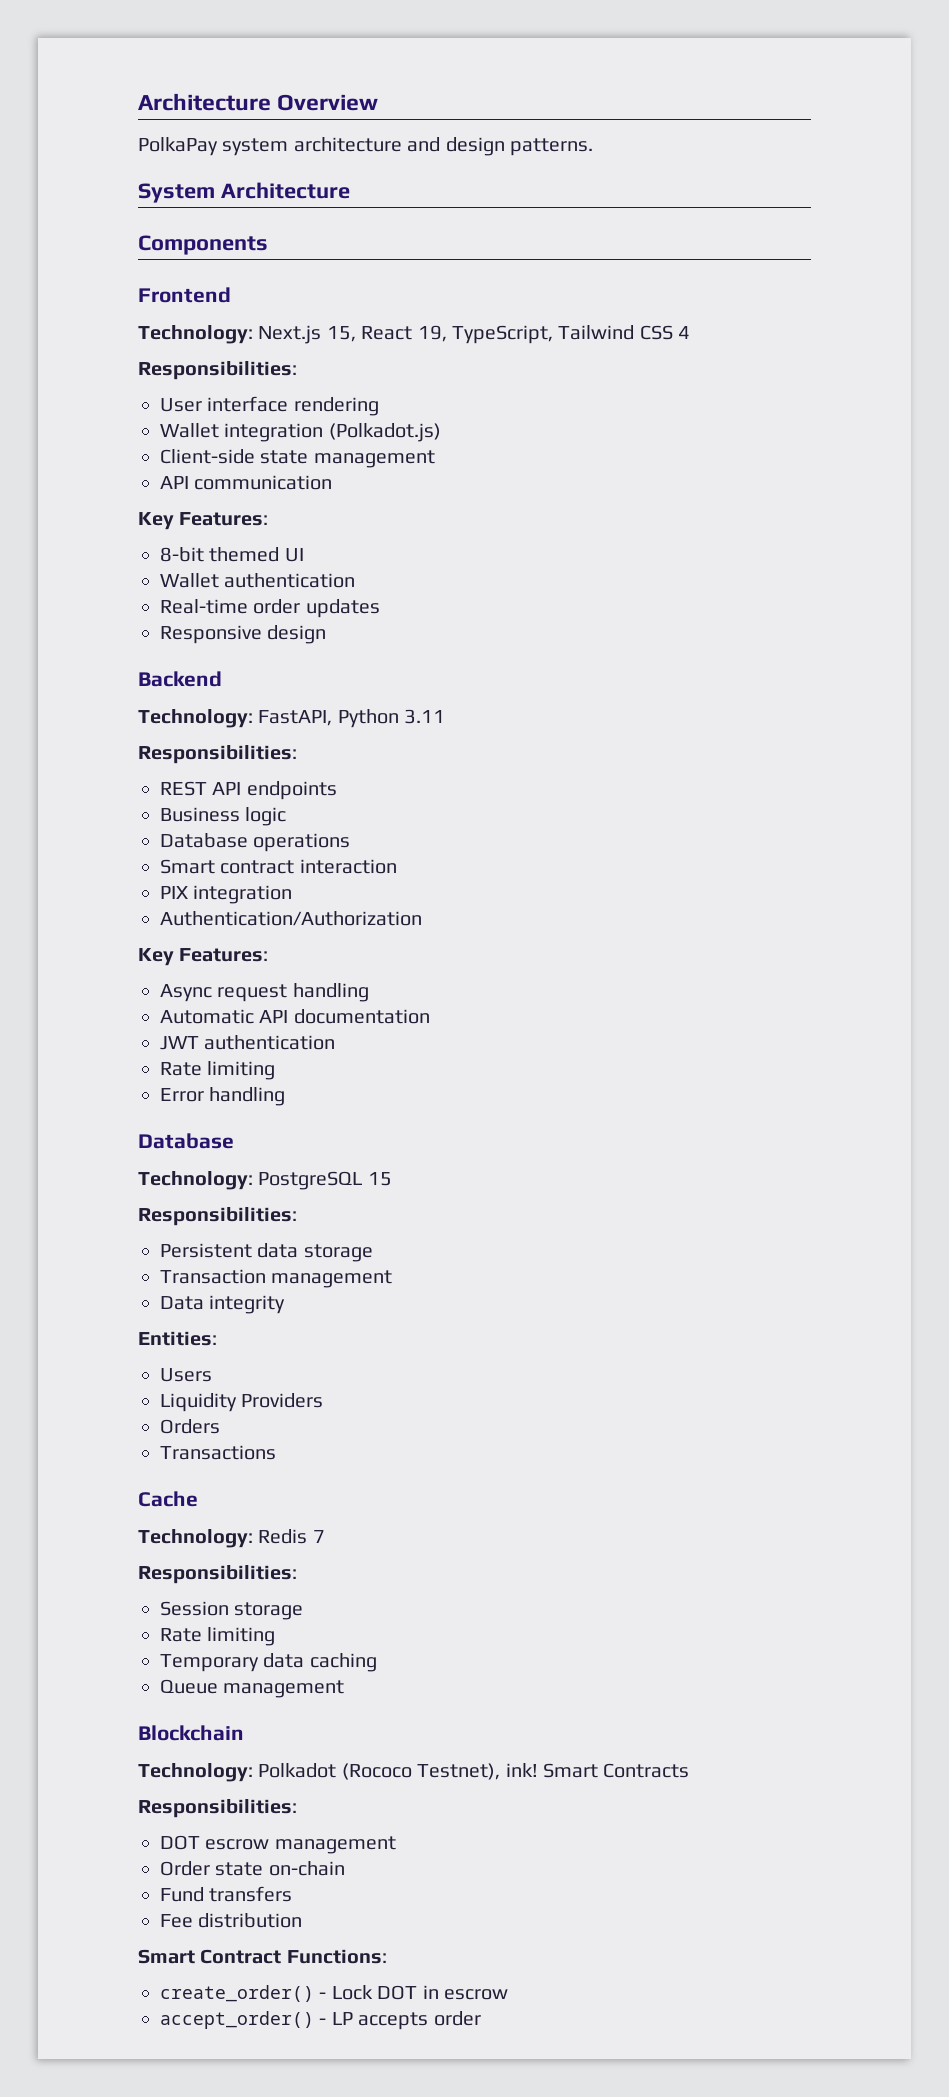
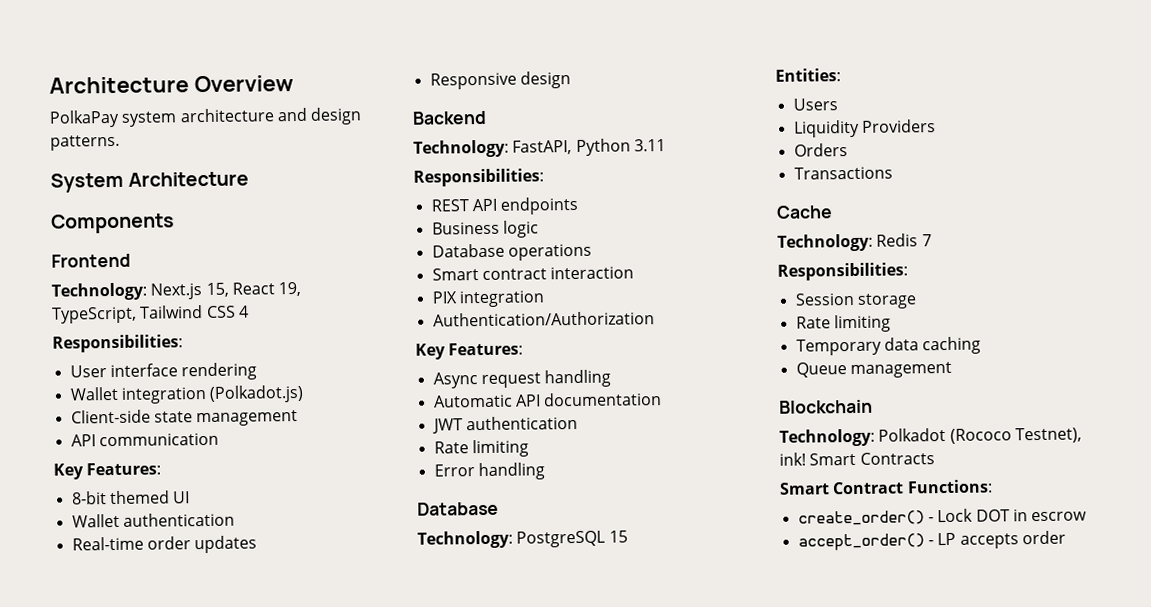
[138,1207,297,1226] [160,1243,373,1262] [160,1269,393,1288] [160,1295,286,1314] // Responsibilities: // Persistent data storage // Transaction management // Data integrity -> (628, 536) none
[138,1799,297,1818] [160,1835,396,1854] [160,1861,345,1876] [160,1886,293,1902] [160,1913,303,1928] // Responsibilities: // DOT escrow management // Order state on-chain // Fund transfers // Fee distribution -> (935, 458) none

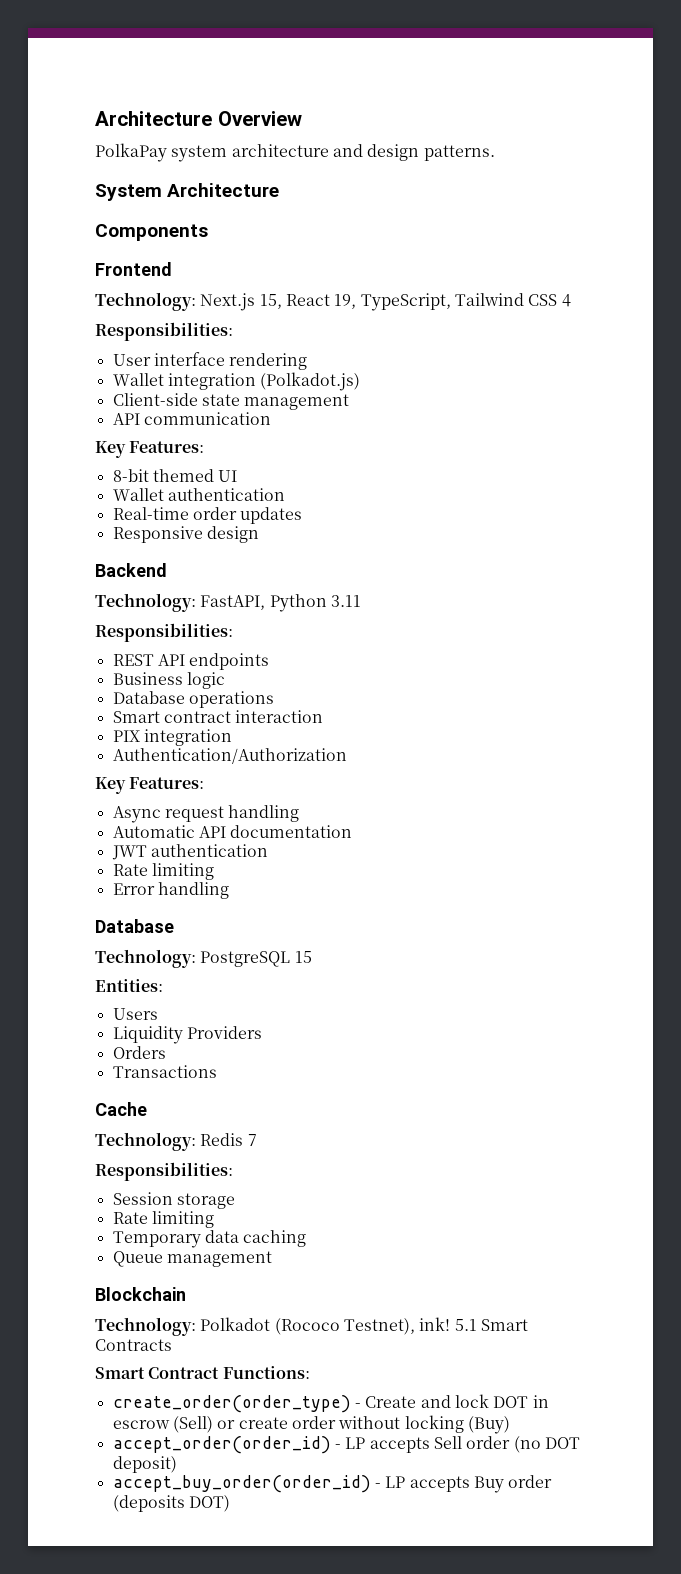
(806, 459) none -> [454,1319,477,1331] 5.1
[797,508,1088,526] [797,530,1066,551] create_order() - Lock DOT in escrow // accept_order() - LP accepts order -> [112,1394,549,1413] [112,1415,510,1434] [112,1436,580,1454] [112,1456,177,1473] [112,1475,553,1493] [112,1495,230,1512] create_order(order_type) - Create and lock DOT in escrow (Sell) or create order without locking (Buy) // accept_order(order_id) - LP accepts Sell order (no DOT deposit) // accept_buy_order(order_id) - LP accepts Buy order (deposits DOT)

